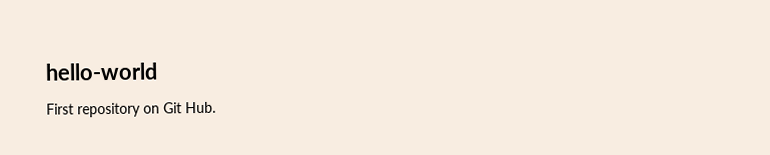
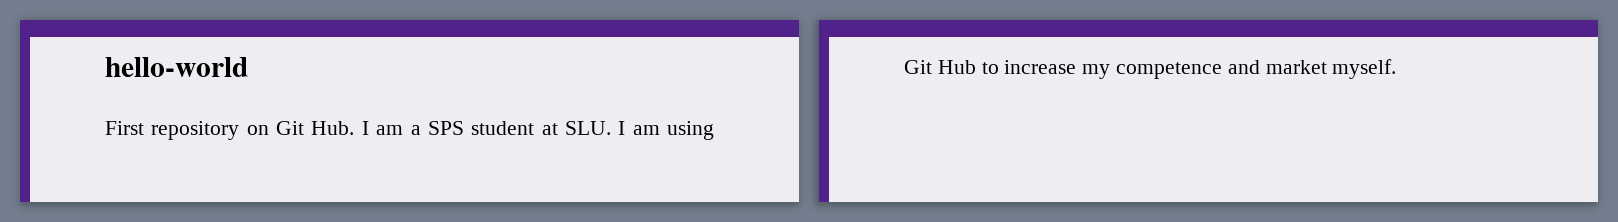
(216, 107) none -> [361,121,714,140] [904,59,1397,79] I am a SPS student at SLU. I am using Git Hub to increase my competence and market myself.

